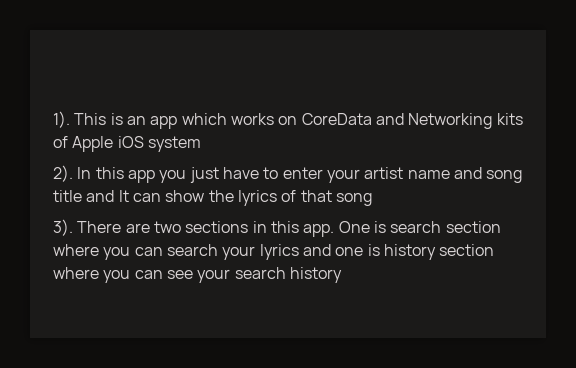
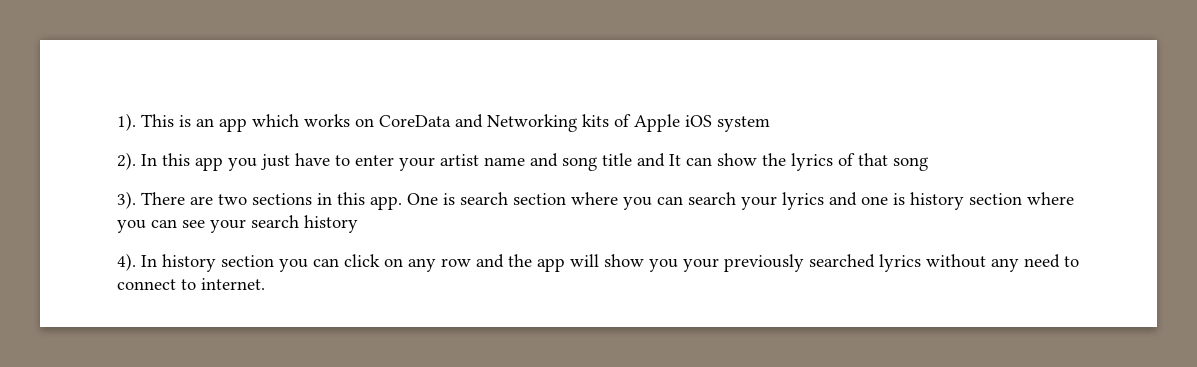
(342, 275) none -> [117,253,1079,272] [117,278,265,290] // 4). In history section you can click on any row and the app will show you your previously searched lyrics without any need to connect to internet.

